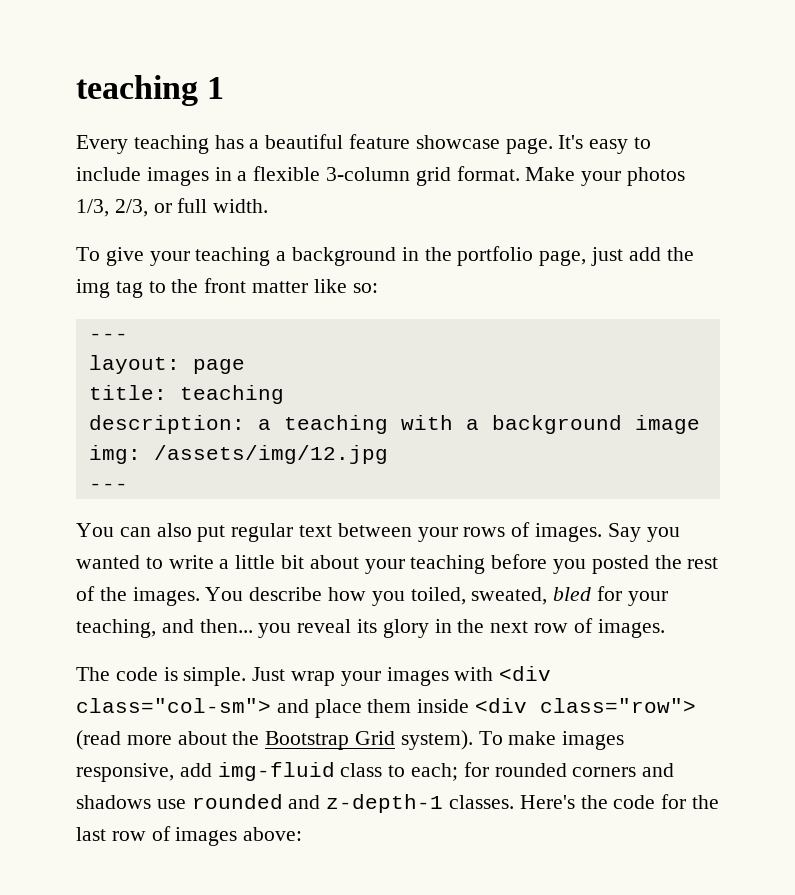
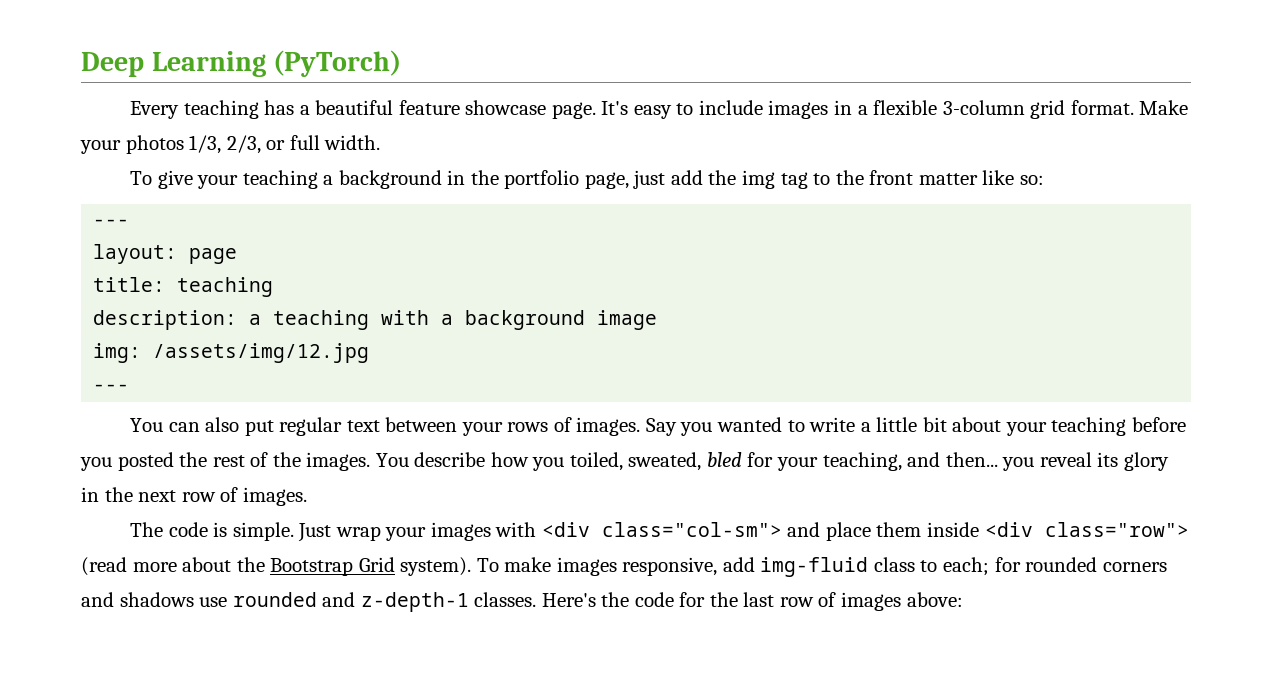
[76,75,225,106] teaching 1 -> [81,50,402,77] Deep Learning (PyTorch)

